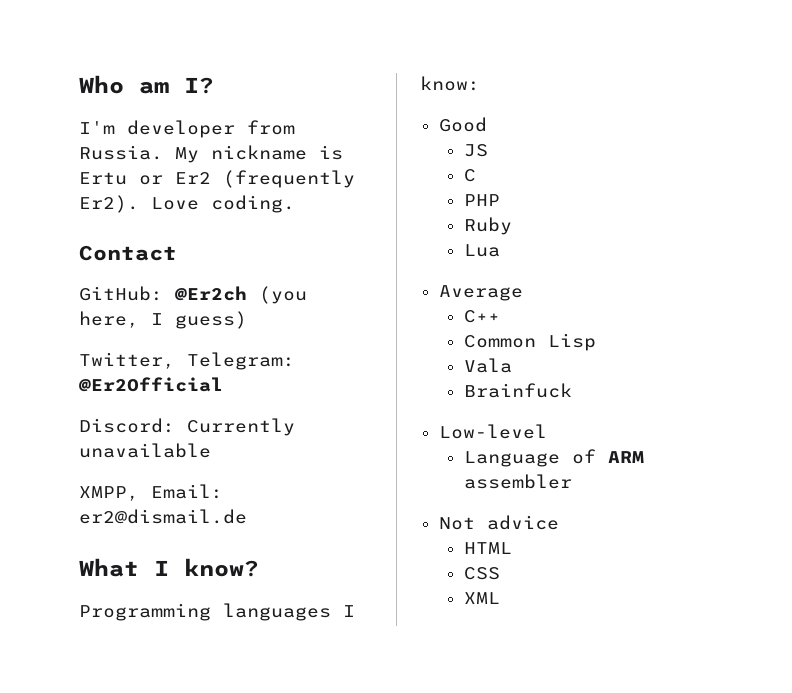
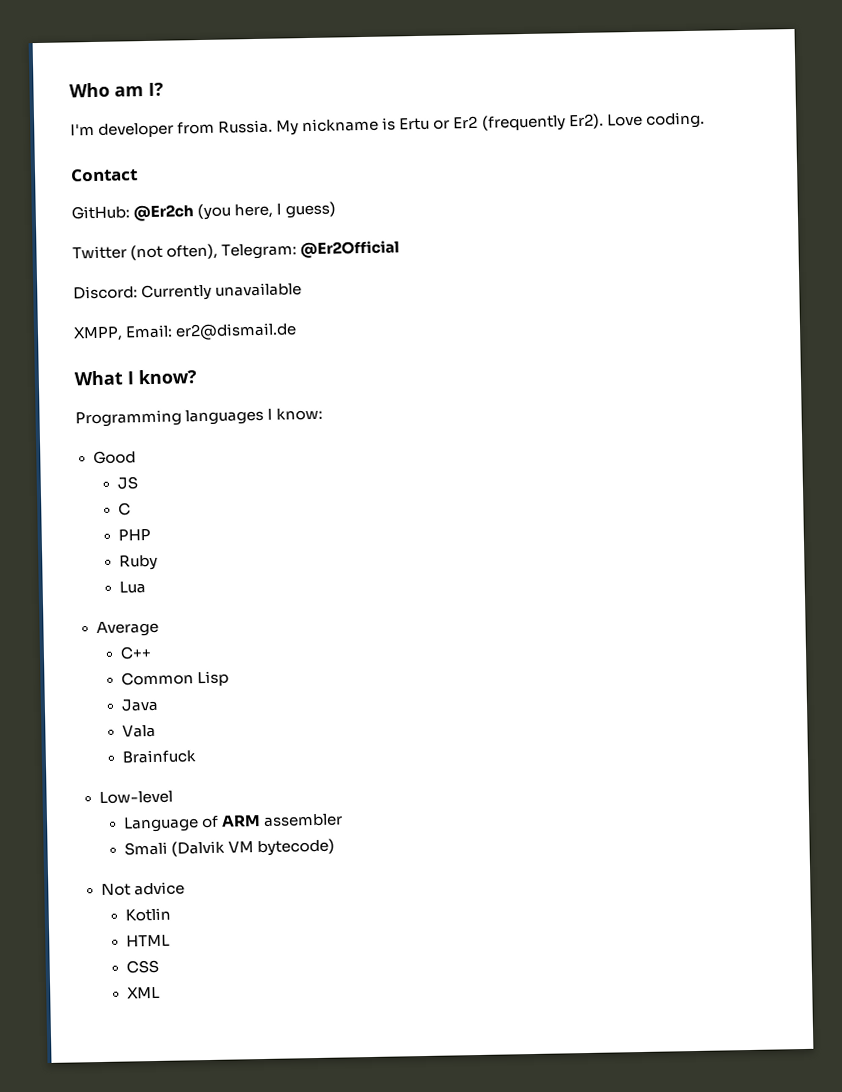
[79,352,175,369] Twitter, -> [72,243,219,261] Twitter (not often),
(596, 342) none -> [120,698,159,712] // Java
(572, 481) none -> [123,838,335,857] // Smali (Dalvik VM bytecode)
(559, 522) none -> [124,907,171,922] // Kotlin

